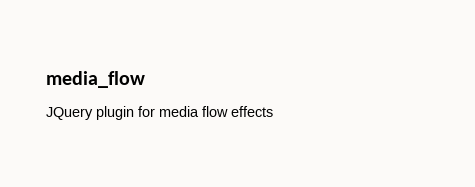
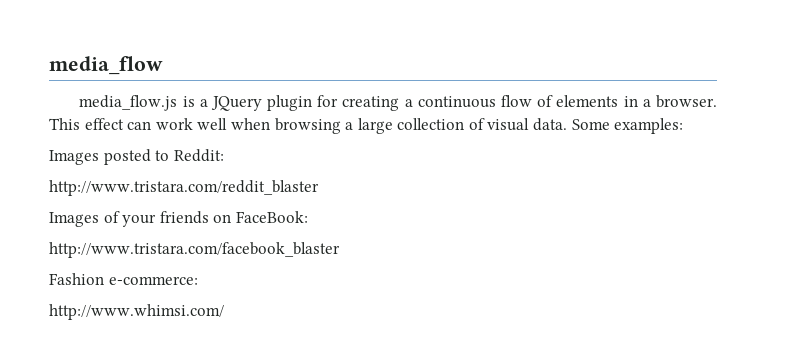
[46,106,273,120] JQuery plugin for media flow effects -> [79,95,718,111] [49,118,684,134] [49,149,224,165] [49,180,319,196] [49,211,308,227] [49,242,340,258] [49,273,198,285] [49,304,224,320] media_flow.js is a JQuery plugin for creating a continuous flow of elements in a browser. This effect can work well when browsing a large collection of visual data. Some examples: // Images posted to Reddit: // http://www.tristara.com/reddit_blaster // Images of your friends on FaceBook: // http://www.tristara.com/facebook_blaster // Fashion e-commerce: // http://www.whimsi.com/

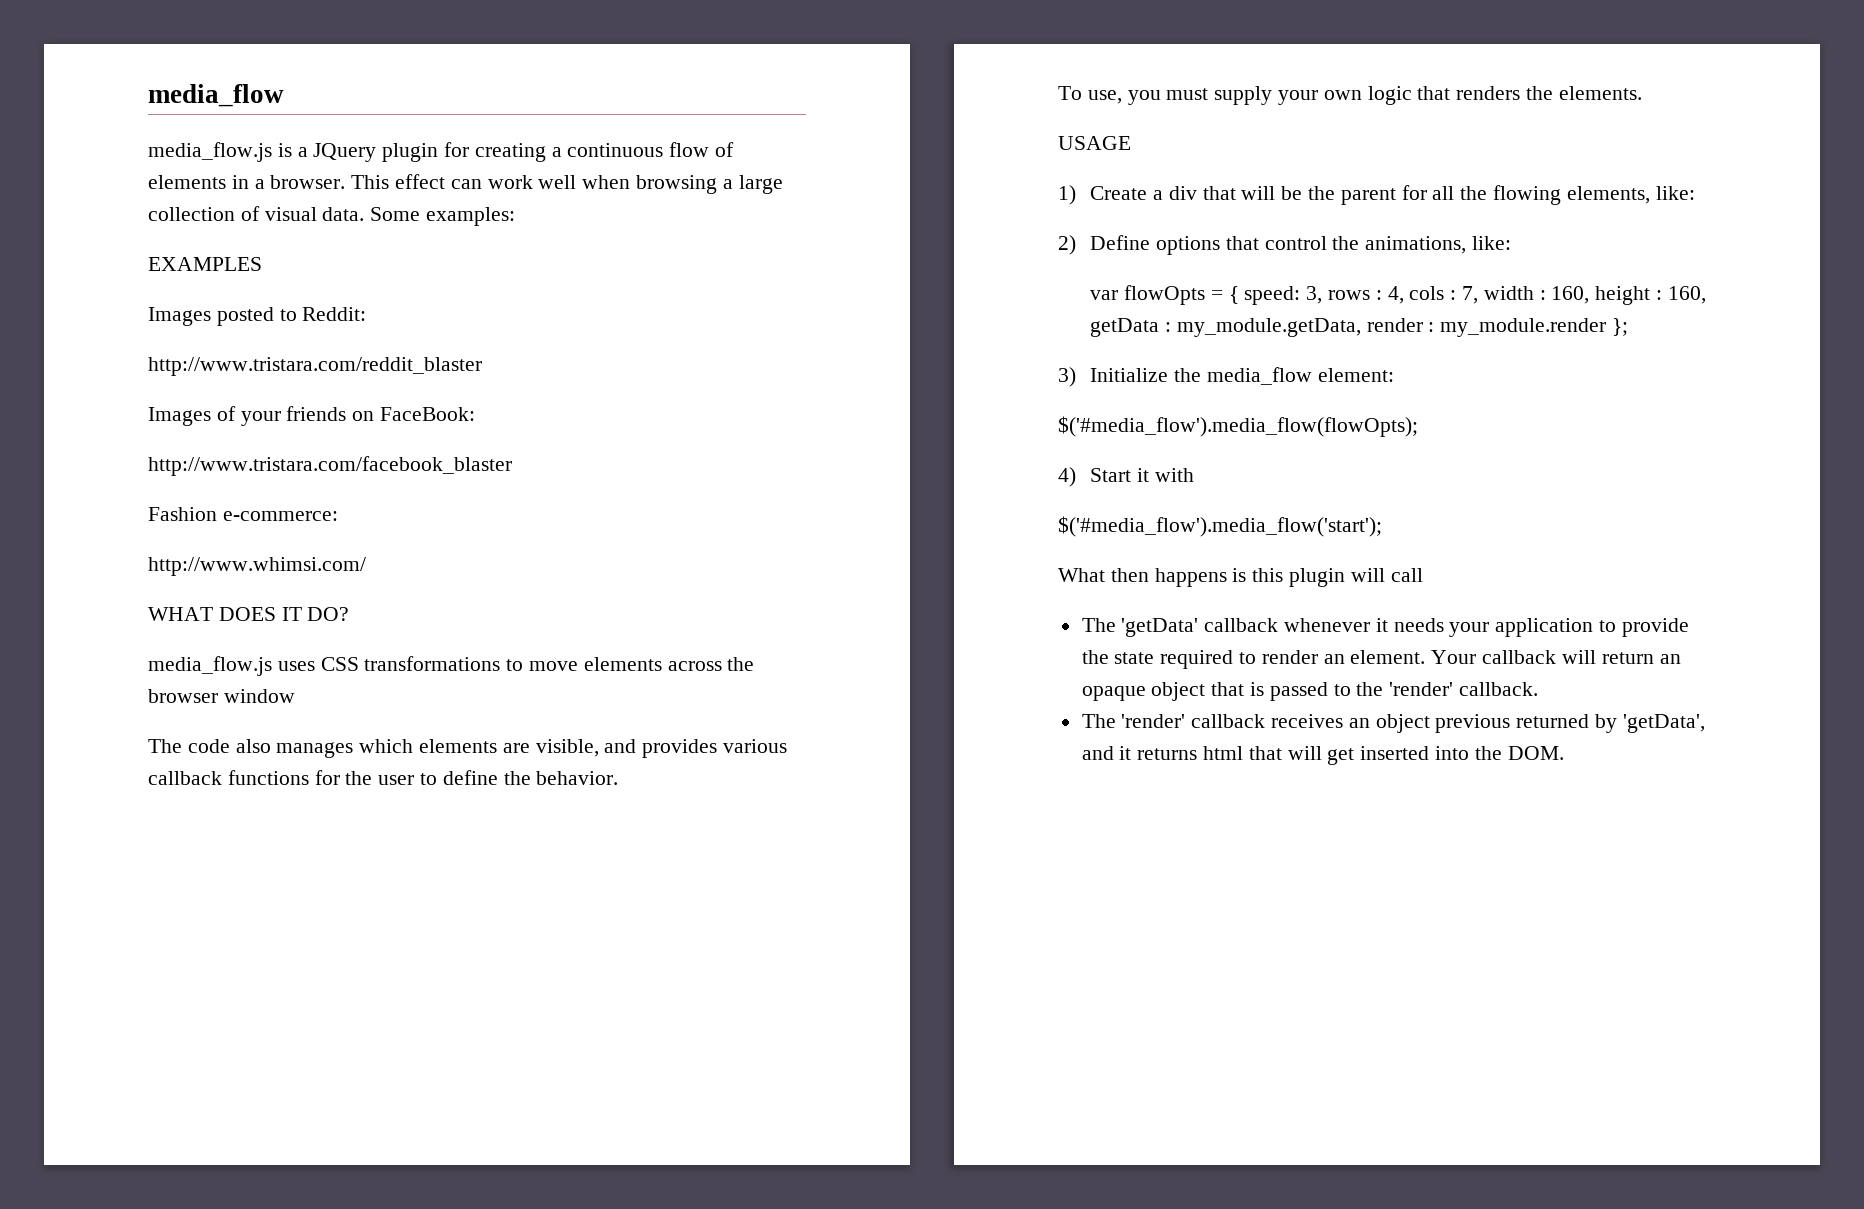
(684, 126) none -> [148,257,262,271] // EXAMPLES
(224, 312) none -> [148,607,350,621] [148,656,755,676] [148,689,295,703] [148,739,788,758] [148,770,619,785] [1058,86,1642,105] [1058,136,1131,150] [1058,185,1695,205] [1058,235,1512,255] [1090,285,1706,305] [1090,318,1629,337] [1058,367,1394,387] [1058,416,1418,437] [1058,467,1194,487] [1058,516,1382,537] [1058,568,1423,587] [1081,618,1689,637] [1081,650,1681,669] [1081,682,1539,701] [1081,714,1705,733] [1081,746,1564,765] // WHAT DOES IT DO? // media_flow.js uses CSS transformations to move elements across the browser window // The code also manages which elements are visible, and provides various callback functions for the user to define the behavior. // To use, you must supply your own logic that renders the elements. // USAGE // 1) Create a div that will be the parent for all the flowing elements, like: // 2) Define options that control the animations, like: // var flowOpts = { speed: 3, rows : 4, cols : 7, width : 160, height : 160, getData : my_module.getData, render : my_module.render }; // 3) Initialize the media_flow element: // $('#media_flow').media_flow(flowOpts); // 4) Start it with // $('#media_flow').media_flow('start'); // What then happens is this plugin will call // The 'getData' callback whenever it needs your application to provide the state required to render an element. Your callback will return an opaque object that is passed to the 'render' callback. // The 'render' callback receives an object previous returned by 'getData', and it returns html that will get inserted into the DOM.

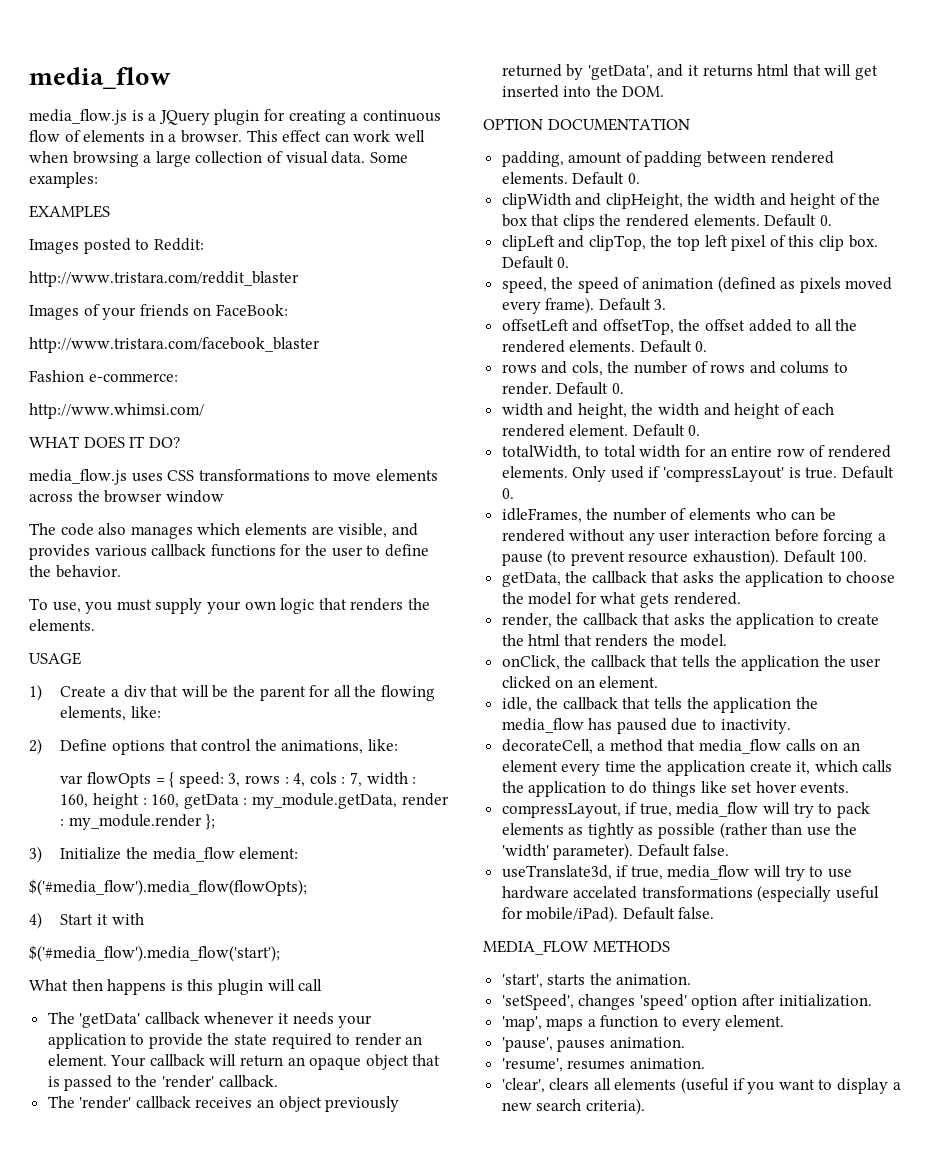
[1435,714,1511,733] previous -> [325,1096,400,1112] previously
(1564, 753) none -> [483,118,690,131] [501,151,834,167] [501,172,640,185] [501,193,881,209] [501,214,832,230] [501,235,878,251] [501,256,570,269] [501,276,893,293] [501,297,667,314] [501,319,858,335] [501,340,708,353] [501,361,849,376] [501,382,624,395] [501,403,835,419] [501,424,701,437] [501,445,892,460] [501,466,894,482] [501,488,514,499] [501,508,836,523] [501,529,886,545] [501,549,868,566] [501,571,896,587] [501,592,741,608] [501,613,880,629] [501,634,727,647] [501,655,882,671] [501,676,659,689] [501,697,818,713] [501,718,791,734] [501,739,860,754] [501,760,893,776] [501,781,850,797] [501,802,870,818] [501,822,858,839] [501,843,730,860] [501,865,852,881] [501,885,880,902] [501,906,715,923] [483,940,670,955] [501,973,692,988] [501,994,872,1010] [501,1015,785,1031] [501,1037,685,1052] [501,1058,705,1072] [501,1077,901,1094] [501,1098,645,1115] // OPTION DOCUMENTATION // padding, amount of padding between rendered elements. Default 0. // clipWidth and clipHeight, the width and height of the box that clips the rendered elements. Default 0. // clipLeft and clipTop, the top left pixel of this clip box. Default 0. // speed, the speed of animation (defined as pixels moved every frame). Default 3. // offsetLeft and offsetTop, the offset added to all the rendered elements. Default 0. // rows and cols, the number of rows and colums to render. Default 0. // width and height, the width and height of each rendered element. Default 0. // totalWidth, to total width for an entire row of rendered elements. Only used if 'compressLayout' is true. Default 0. // idleFrames, the number of elements who can be rendered without any user interaction before forcing a pause (to prevent resource exhaustion). Default 100. // getData, the callback that asks the application to choose the model for what gets rendered. // render, the callback that asks the application to create the html that renders the model. // onClick, the callback that tells the application the user clicked on an element. // idle, the callback that tells the application the media_flow has paused due to inactivity. // decorateCell, a method that media_flow calls on an element every time the application create it, which calls the application to do things like set hover events. // compressLayout, if true, media_flow will try to pack elements as tightly as possible (rather than use the 'width' parameter). Default false. // useTranslate3d, if true, media_flow will try to use hardware accelated transformations (especially useful for mobile/iPad). Default false. // MEDIA_FLOW METHODS // 'start', starts the animation. // 'setSpeed', changes 'speed' option after initialization. // 'map', maps a function to every element. // 'pause', pauses animation. // 'resume', resumes animation. // 'clear', clears all elements (useful if you want to display a new search criteria).

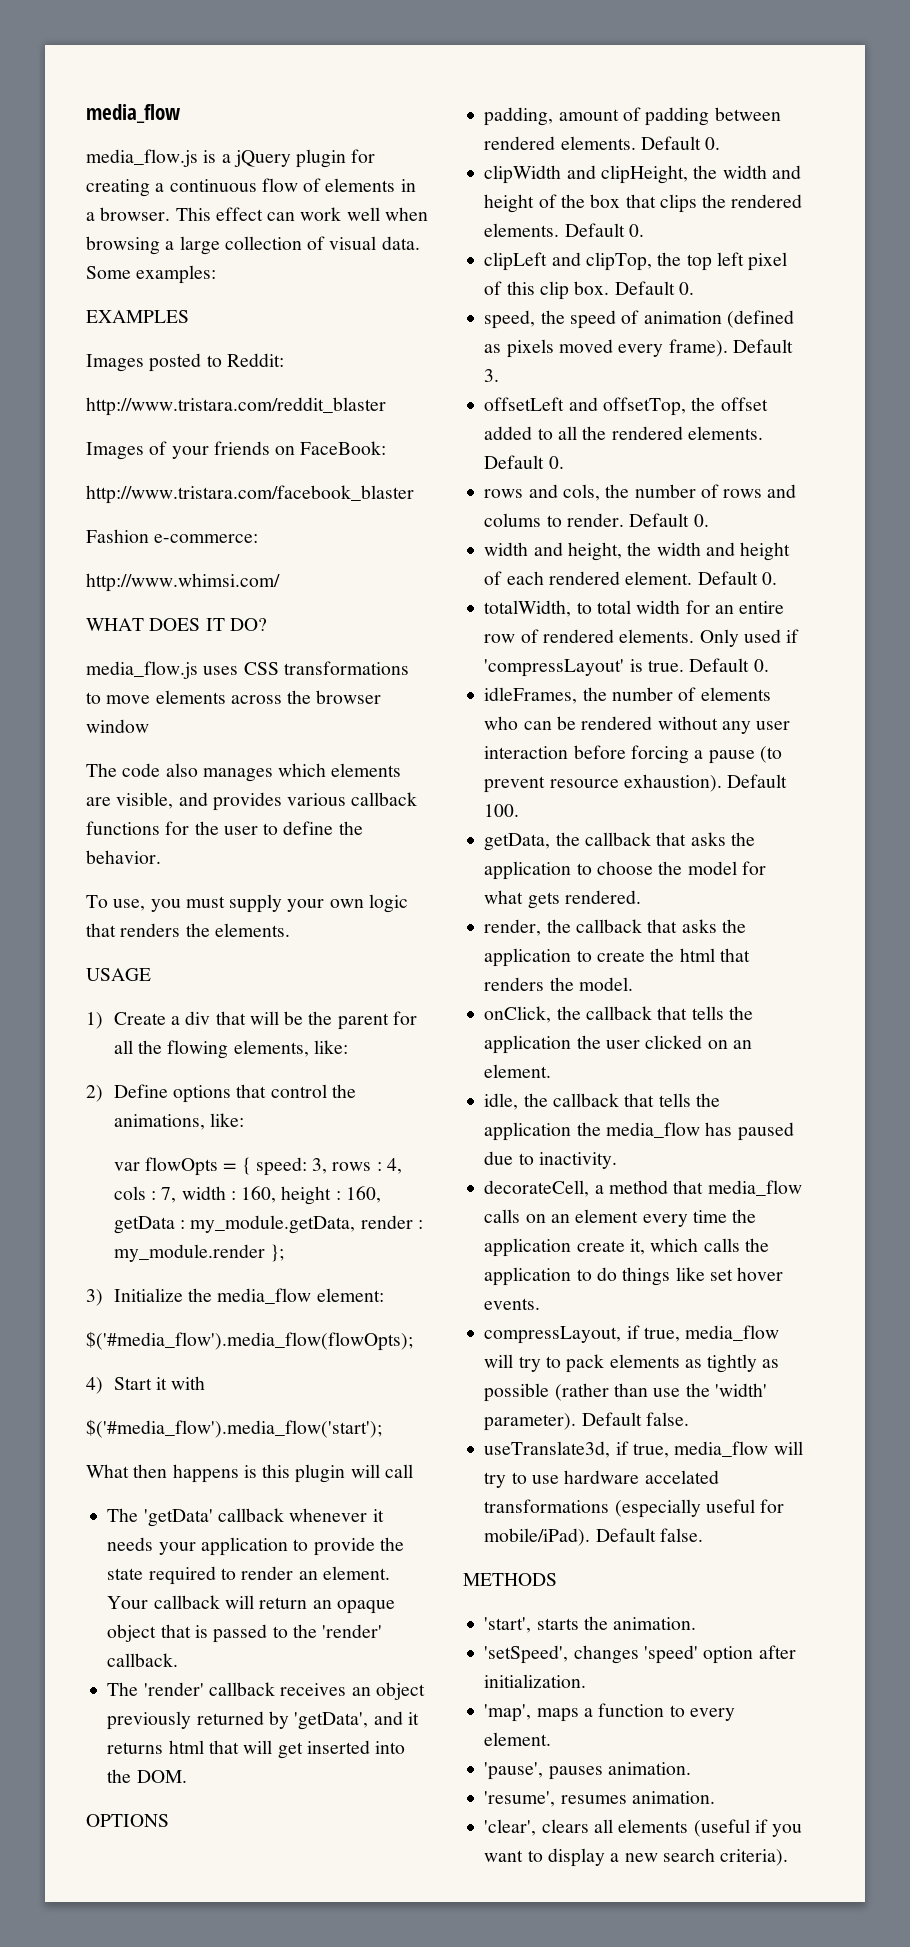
[158,110,210,125] JQuery -> [233,150,291,167] jQuery
[483,118,690,131] OPTION DOCUMENTATION -> [86,1814,169,1827] OPTIONS
[483,940,589,955] MEDIA_FLOW -> (703, 1535) none

